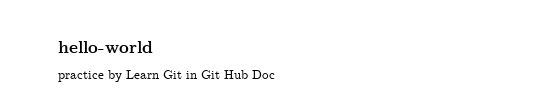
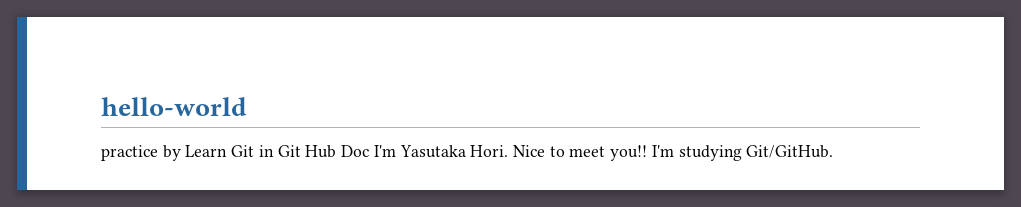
(275, 74) none -> [373,145,834,161] I'm Yasutaka Hori. Nice to meet you!! I'm studying Git/GitHub.

